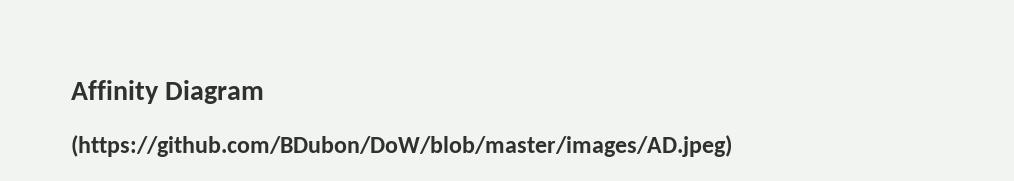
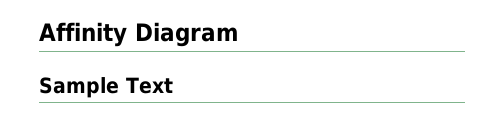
[71,135,732,157] (https://github.com/BDubon/DoW/blob/master/images/AD.jpeg) -> [39,77,173,98] Sample Text

